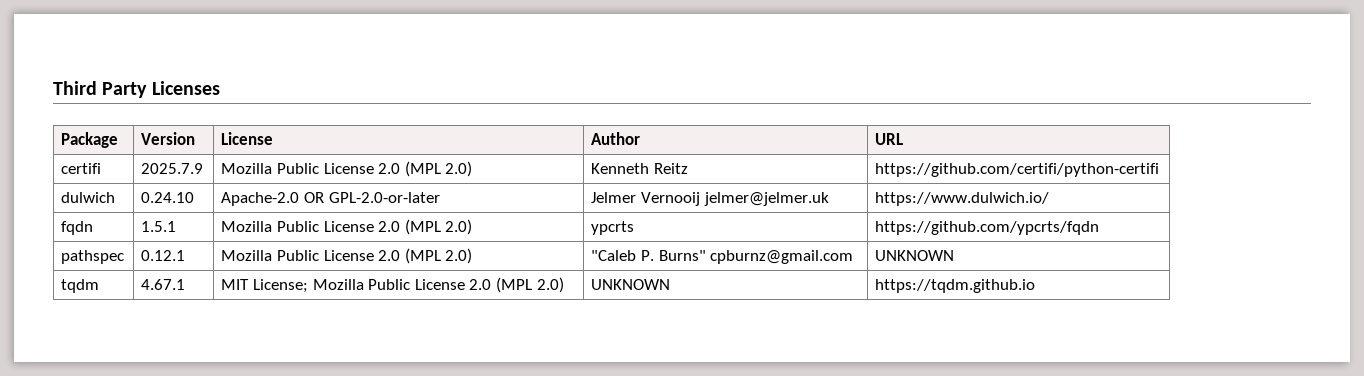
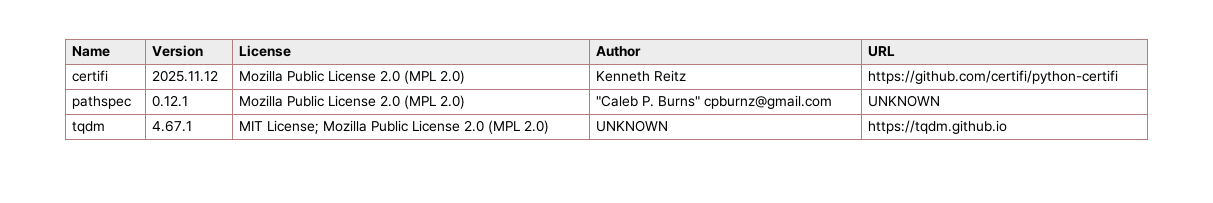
[53,81,220,98] [61,132,119,148] Third Party Licenses // Package -> [72,46,111,57] Name
[141,163,204,174] 2025.7.9 -> [152,70,219,82] 2025.11.12
[61,192,116,203] [141,192,195,203] [221,192,440,206] [591,192,829,206] [875,192,1050,206] [61,221,94,235] [141,221,177,232] [221,219,473,235] [591,221,635,235] [875,221,1100,235] // dulwich | 0.24.10 | Apache-2.0 OR GPL-2.0-or-later | Jelmer Vernooij jelmer@jelmer.uk | https://www.dulwich.io/ // fqdn | 1.5.1 | Mozilla Public License 2.0 (MPL 2.0) | ypcrts | https://github.com/ypcrts/fqdn -> (1119, 77) none

